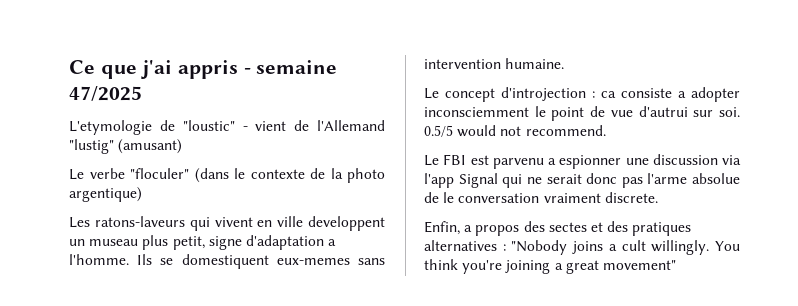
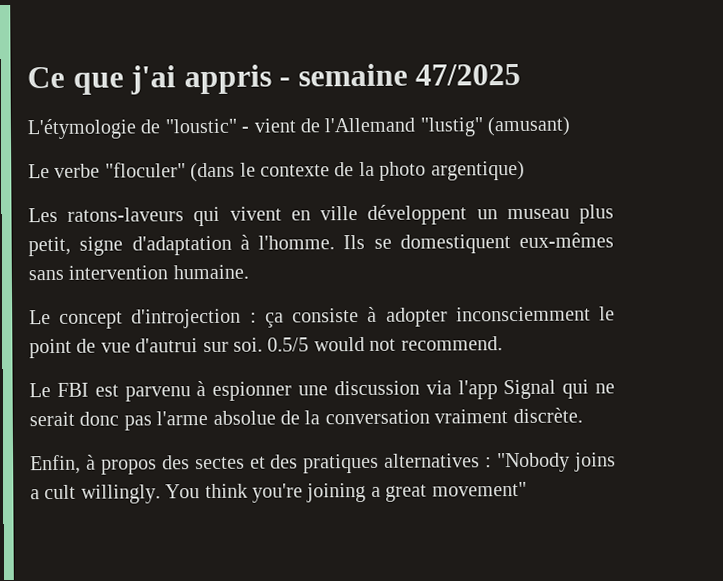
[69,120,152,135] L'etymologie -> [27,118,137,140] L'étymologie
[308,216,385,231] developpent -> [367,204,468,225] développent
[328,239,337,246] a -> [239,234,250,250] à
[276,258,350,265] eux-memes -> [519,232,614,248] eux-mêmes
[601,88,686,98] ca consiste a -> [264,306,378,328] ça consiste à
[548,158,556,165] a -> [196,381,207,397] à
[443,192,455,203] le -> [304,410,321,425] la
[604,192,658,203] discrete. -> [512,407,583,424] discrète.
[464,225,473,232] a -> [85,454,96,470] à

